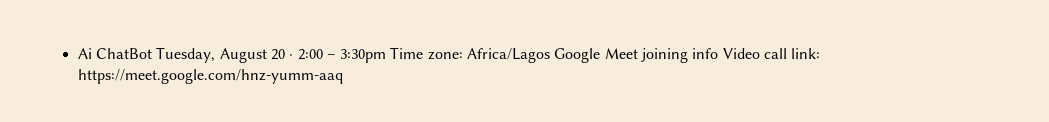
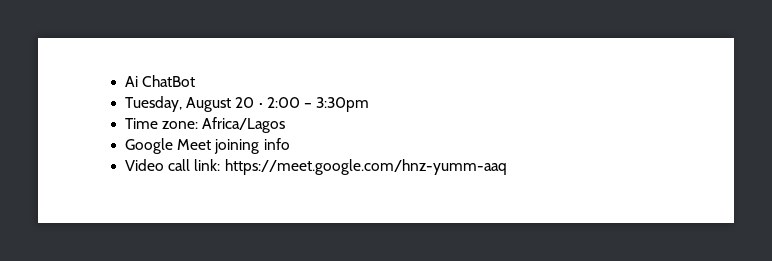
(152, 53) none -> (196, 81) //
(387, 56) none -> (370, 104) //
(551, 55) none -> (286, 125) //
(719, 53) none -> (290, 144) //

